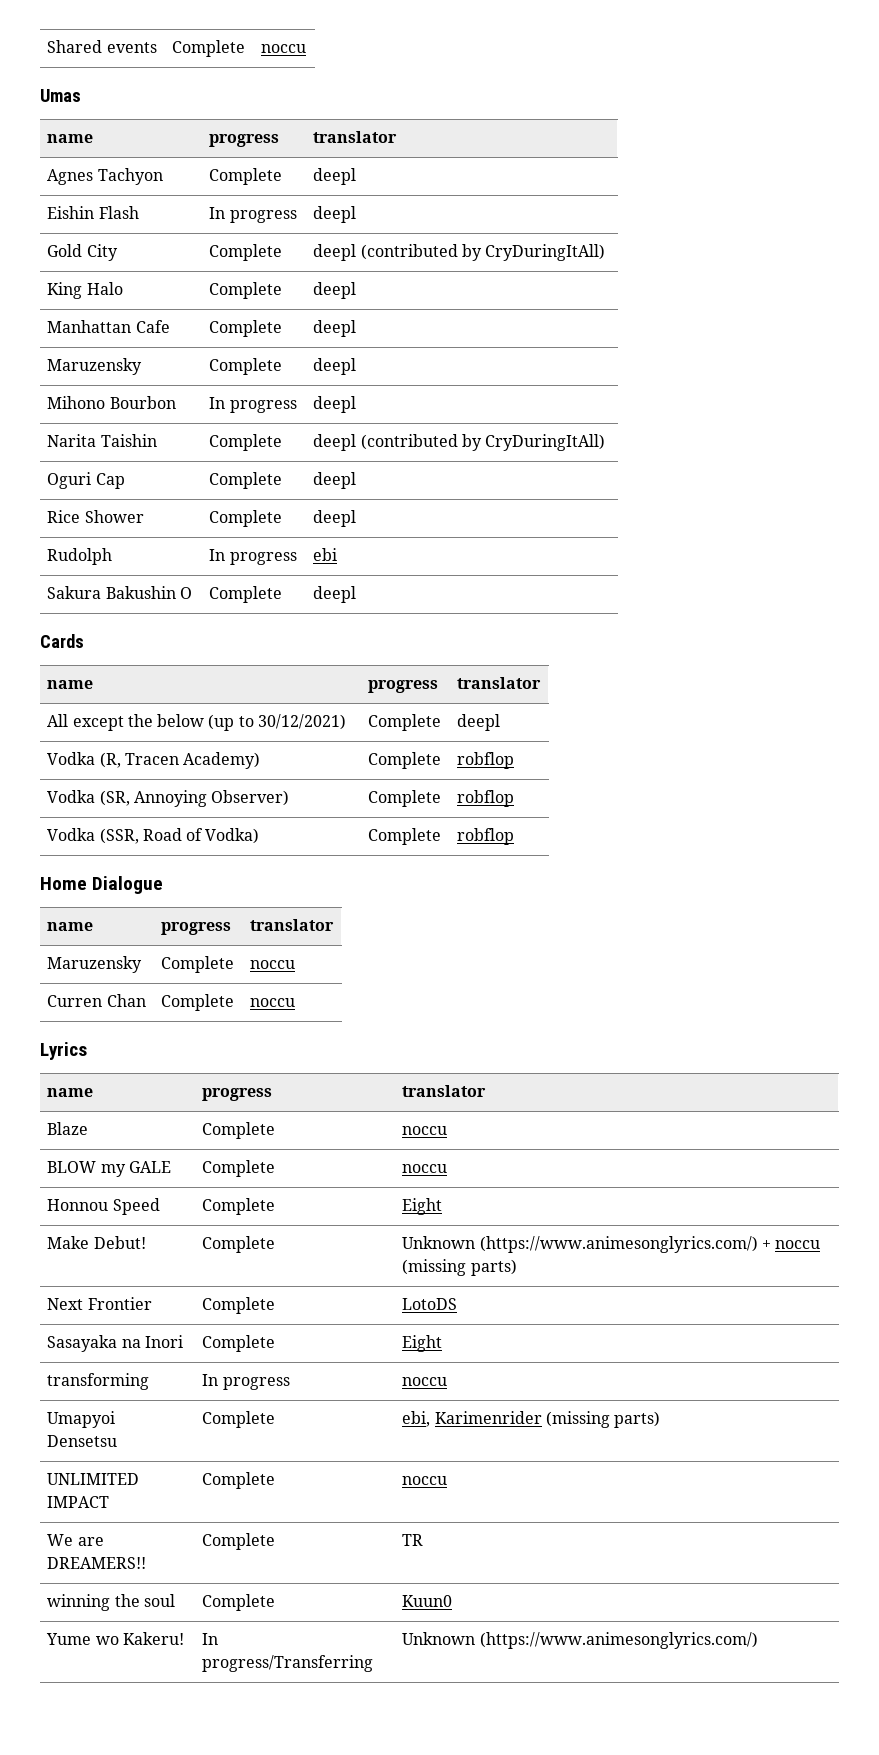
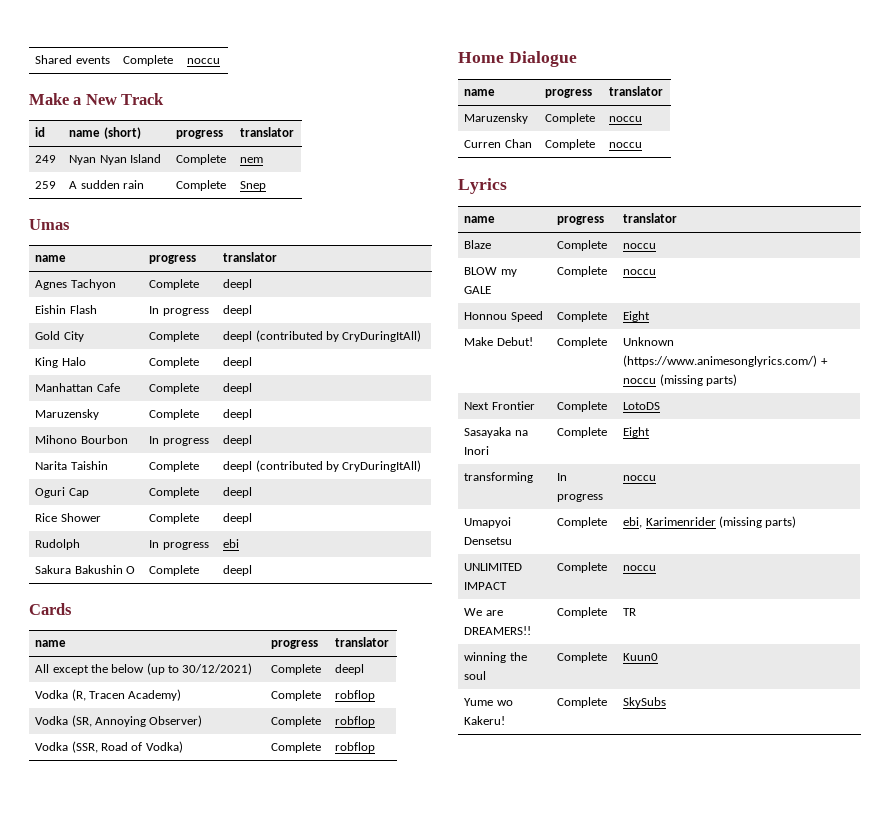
(307, 48) none -> [29,93,165,105] [35,127,46,137] [69,127,141,139] [176,130,224,139] [240,127,295,137] [35,155,57,163] [69,154,161,165] [176,154,227,165] [240,157,264,163] [35,181,57,189] [69,180,144,189] [176,180,227,191] [240,181,267,191] // Make a New Track // id | name (short) | progress | translator // 249 | Nyan Nyan Island | Complete | nem // 259 | A sudden rain | Complete | Snep
[202,1633,219,1645] [202,1655,374,1672] [402,1632,758,1649] In progress/Transferring | Unknown (https://www.animesonglyrics.com/) -> [557,697,608,708] [623,697,667,708] Complete | SkySubs

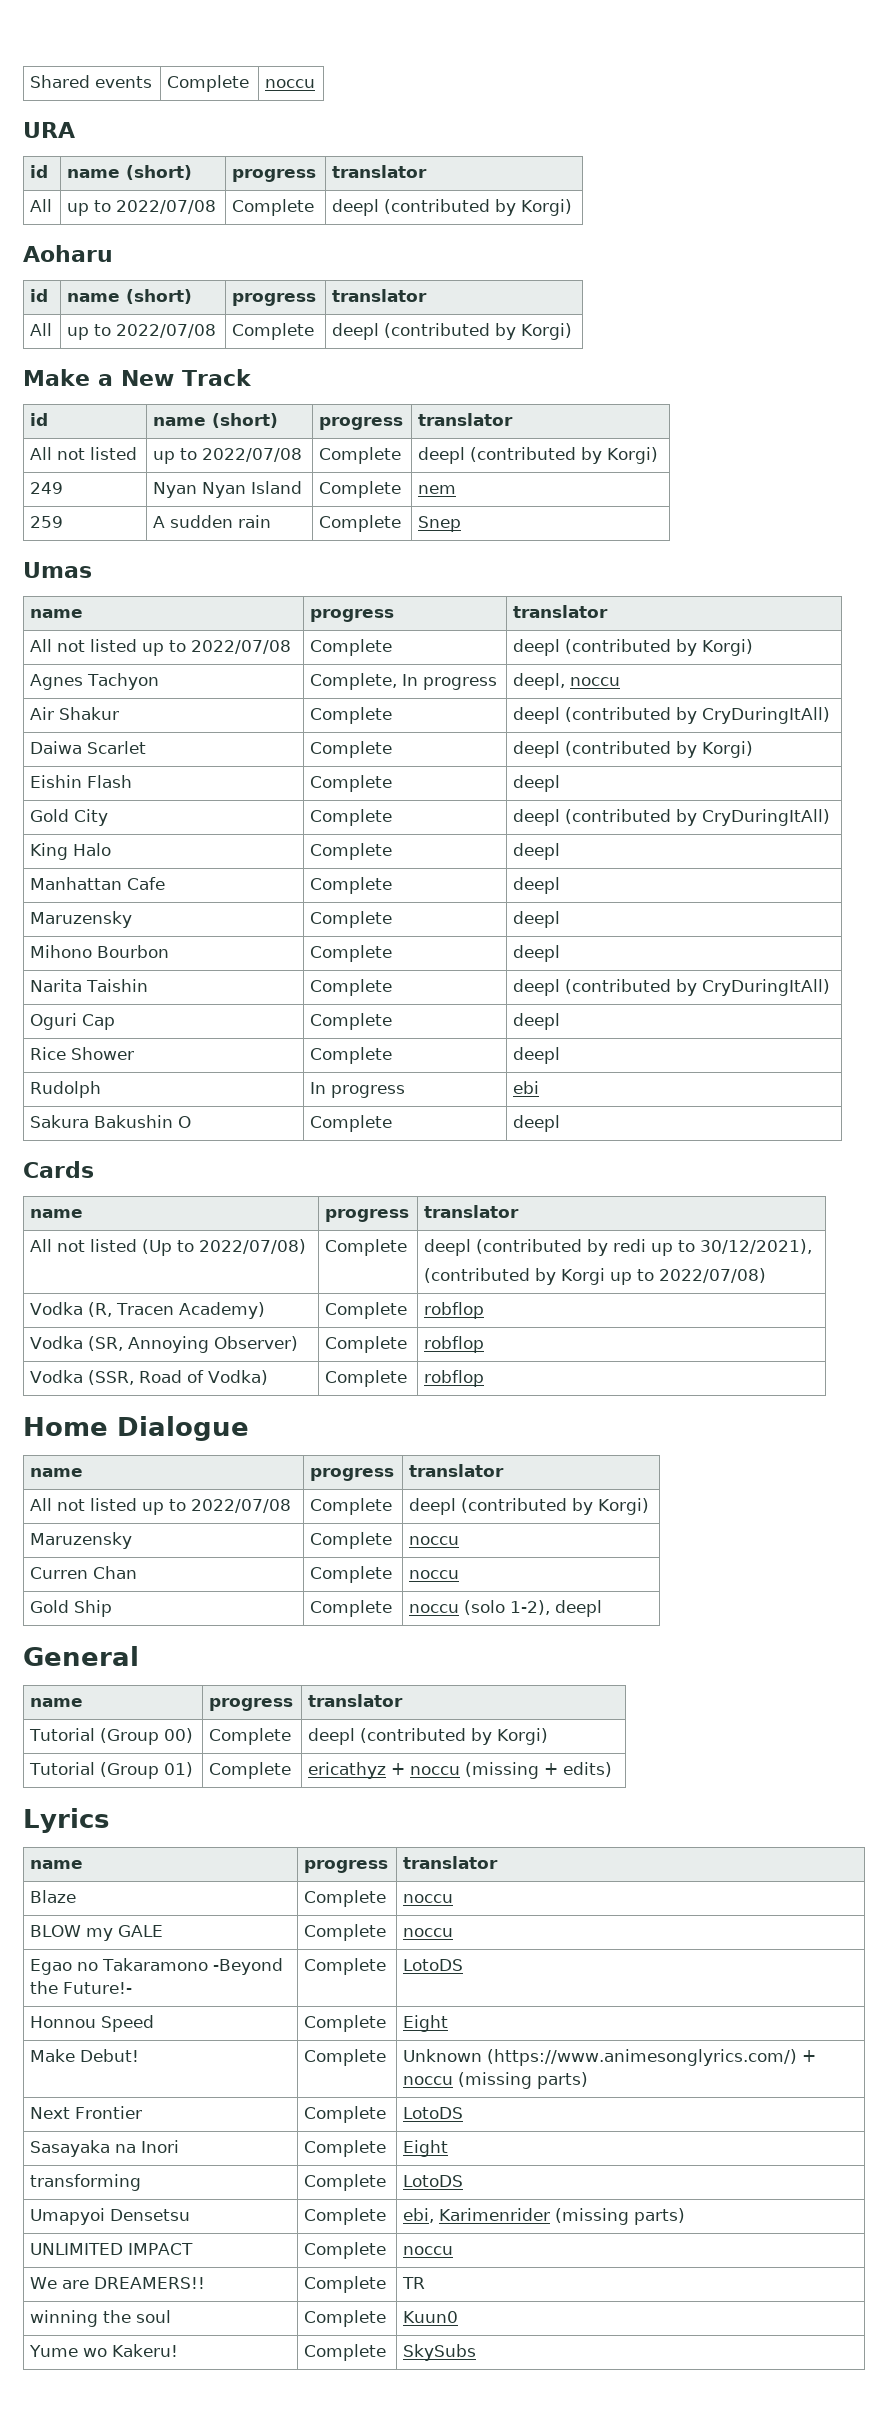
(221, 61) none -> [23,122,75,138] [30,165,49,178] [67,165,193,180] [232,169,317,182] [332,165,428,178] [30,199,53,212] [67,200,217,216] [232,199,315,216] [332,199,573,216] [23,245,113,262] [30,289,49,302] [67,289,193,304] [232,293,317,306] [332,289,428,302] [30,323,53,336] [67,324,217,340] [232,323,315,340] [332,323,573,340] // URA // id | name (short) | progress | translator // All | up to 2022/07/08 | Complete | deepl (contributed by Korgi) // Aoharu // id | name (short) | progress | translator // All | up to 2022/07/08 | Complete | deepl (contributed by Korgi)
(295, 132) none -> [30,447,138,460] [153,448,303,464] [319,447,402,464] [418,447,659,464] // All not listed | up to 2022/07/08 | Complete | deepl (contributed by Korgi)
[35,279,116,290] [149,279,200,290] [223,279,253,290] Agnes Tachyon | Complete | deepl -> [30,639,292,656] [310,639,393,656] [513,639,754,656] [30,673,160,690] [310,673,498,690] [513,673,621,690] [30,707,120,720] [310,707,393,724] [513,707,831,724] [30,741,147,754] [310,741,393,758] [513,741,754,758] All not listed up to 2022/07/08 | Complete | deepl (contributed by Korgi) // Agnes Tachyon | Complete, In progress | deepl, noccu // Air Shakur | Complete | deepl (contributed by CryDuringItAll) // Daiwa Scarlet | Complete | deepl (contributed by Korgi)
[149,306,209,316] In progress -> [310,775,393,792] Complete
[149,436,209,446] In progress -> [310,945,393,962] Complete
[52,663,253,675] [271,664,322,675] [335,664,365,675] except the below (up to 30/12/2021) | Complete | deepl -> [57,1239,307,1256] [325,1239,408,1256] [424,1239,813,1256] [424,1268,767,1285] not listed (Up to 2022/07/08) | Complete | deepl (contributed by redi up to 30/12/2021), // (contributed by Korgi up to 2022/07/08)
(664, 91) none -> [30,1498,292,1515] [310,1498,393,1515] [409,1498,650,1515] // All not listed up to 2022/07/08 | Complete | deepl (contributed by Korgi)
(643, 145) none -> [30,1600,113,1617] [310,1600,393,1617] [409,1600,603,1617] [23,1646,139,1666] [30,1698,84,1707] [209,1698,294,1711] [308,1694,404,1707] [29,1728,194,1745] [209,1728,292,1745] [308,1728,549,1745] [29,1762,194,1779] [209,1762,292,1779] [308,1762,613,1779] // Gold Ship | Complete | noccu (solo 1-2), deepl // General // name | progress | translator // Tutorial (Group 00) | Complete | deepl (contributed by Korgi) // Tutorial (Group 01) | Complete | ericathyz + noccu (missing + edits)
(657, 272) none -> [30,1958,284,1975] [30,1981,133,1994] [304,1958,387,1975] [403,1959,464,1971] // Egao no Takaramono -Beyond the Future!- | Complete | LotoDS
[557,473,568,481] [557,494,604,502] [623,475,657,481] In progress | noccu -> [304,2174,387,2191] [403,2175,464,2187] Complete | LotoDS

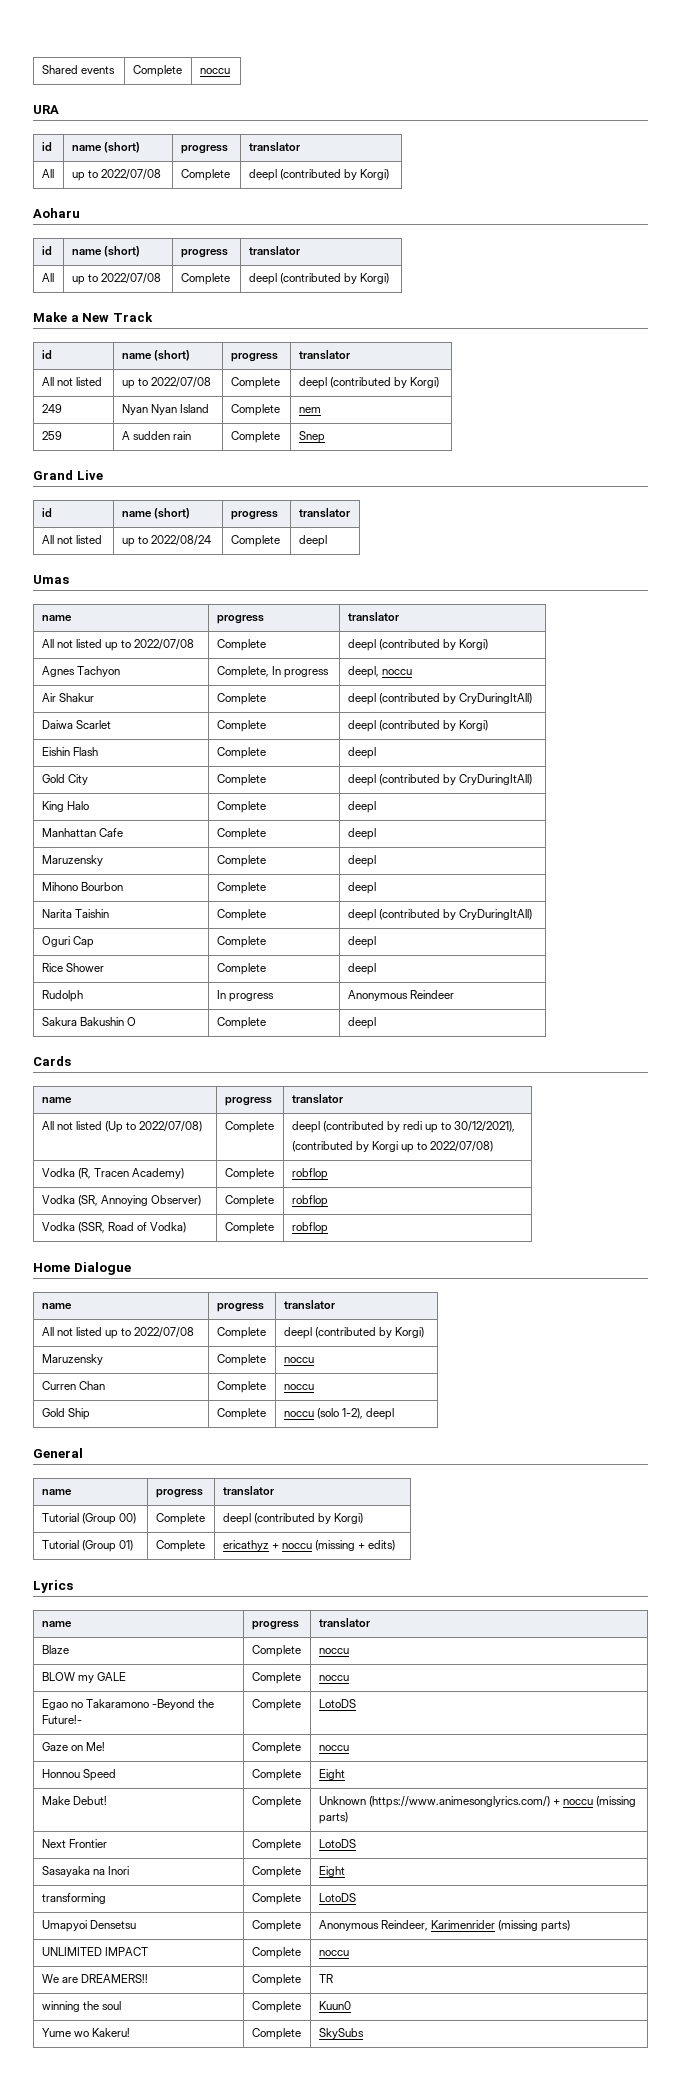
(462, 524) none -> [33,470,103,480] [41,508,52,517] [121,508,190,519] [230,511,278,520] [298,508,350,518] [41,535,102,544] [121,535,211,547] [230,535,280,547] [298,535,327,547] // Grand Live // id | name (short) | progress | translator // All not listed | up to 2022/08/24 | Complete | deepl
[513,1081,540,1094] ebi -> [347,990,454,1001] Anonymous Reindeer
(464, 1965) none -> [41,1742,105,1751] [251,1742,301,1754] [318,1745,349,1751] // Gaze on Me! | Complete | noccu
[403,2208,435,2223] ebi, -> [318,1920,428,1931] Anonymous Reindeer,

